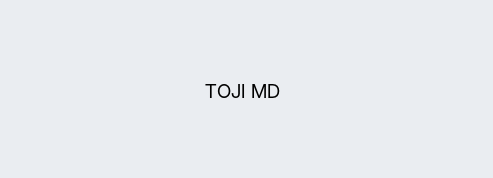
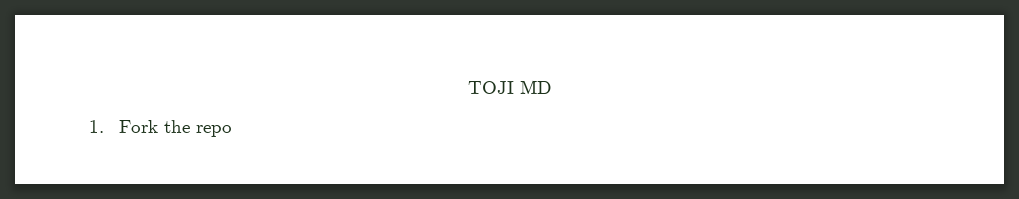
(280, 91) none -> [89,120,233,137] // 1. Fork the repo

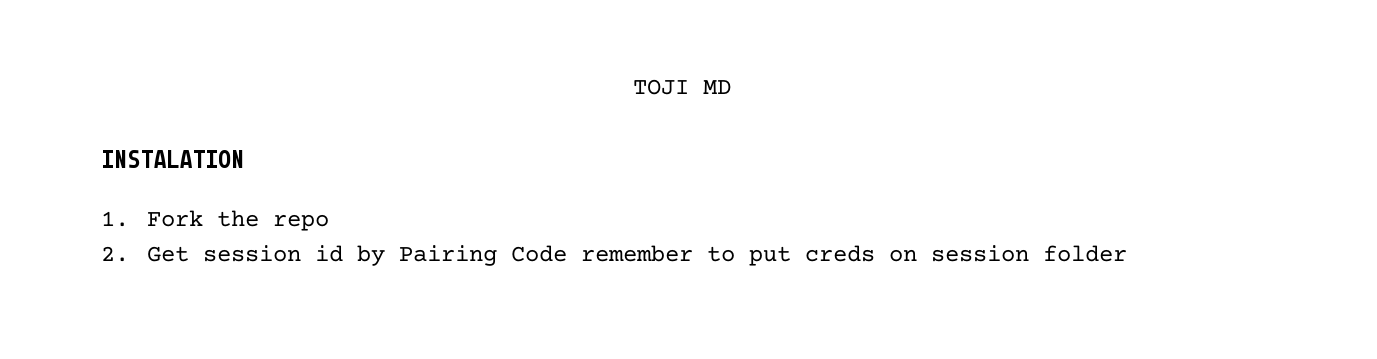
(552, 87) none -> [101,150,244,168] // INSTALATION
(233, 131) none -> [101,245,1127,266] // 2. Get session id by Pairing Code remember to put creds on session folder

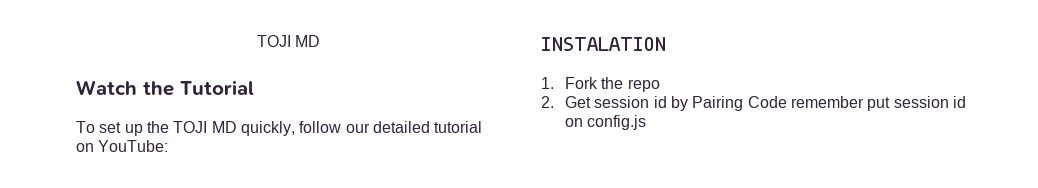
[633,79,731,95] TOJI MD -> [256,35,321,47] [76,80,254,96] [76,121,483,136] [76,140,169,152] TOJI MD // Watch the Tutorial // To set up the TOJI MD quickly, follow our detailed tutorial on YouTube:
[706,245,1127,266] to put creds on session folder -> [867,96,966,111] [564,115,647,130] put session id on config.js

